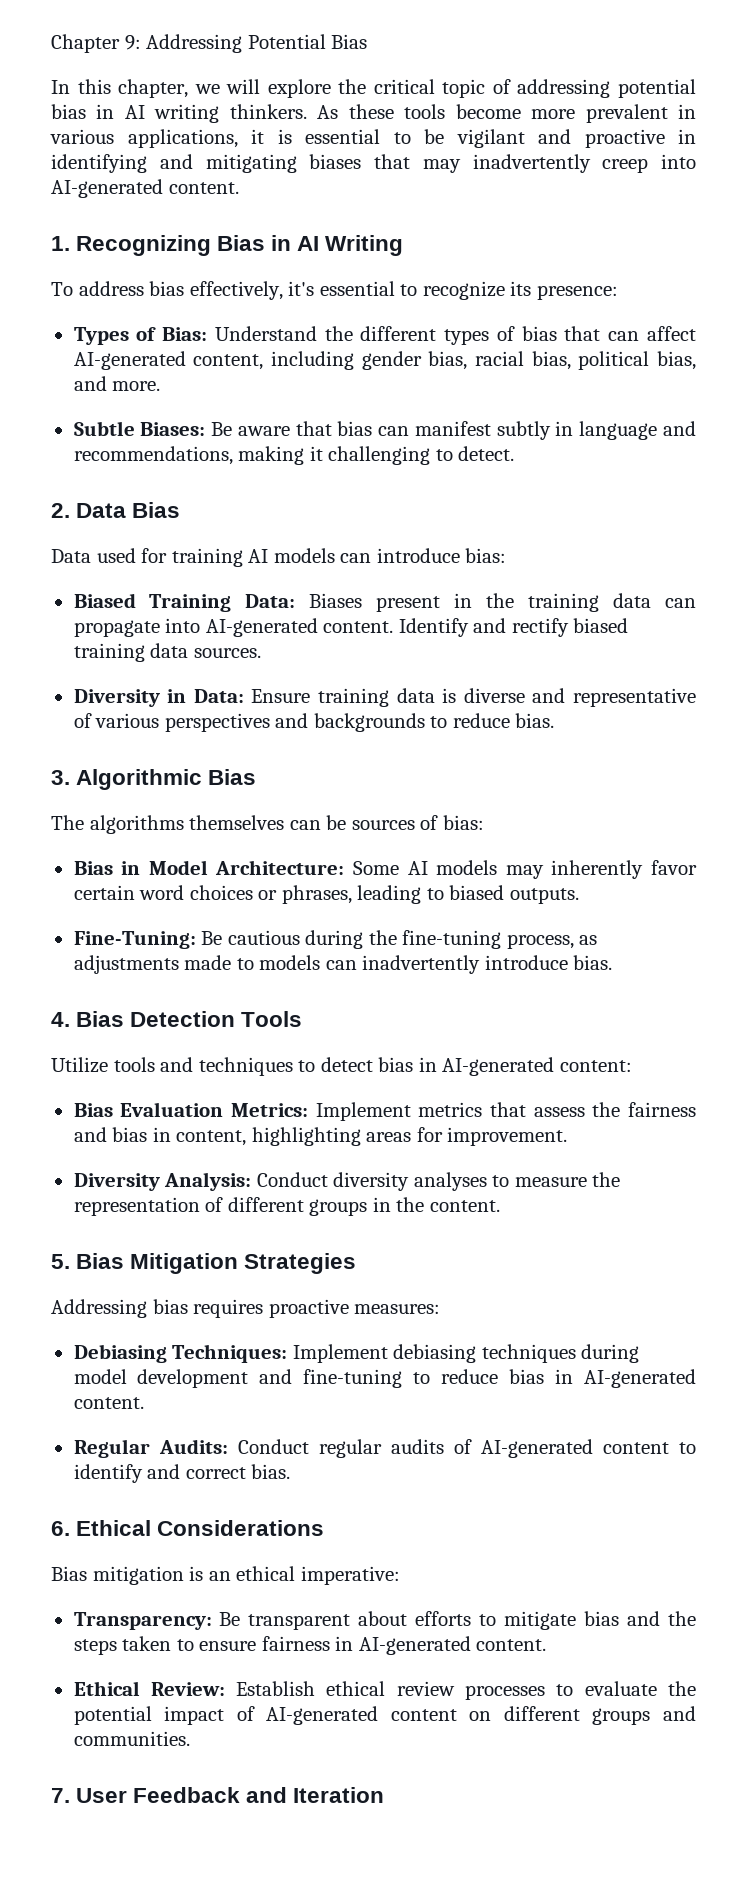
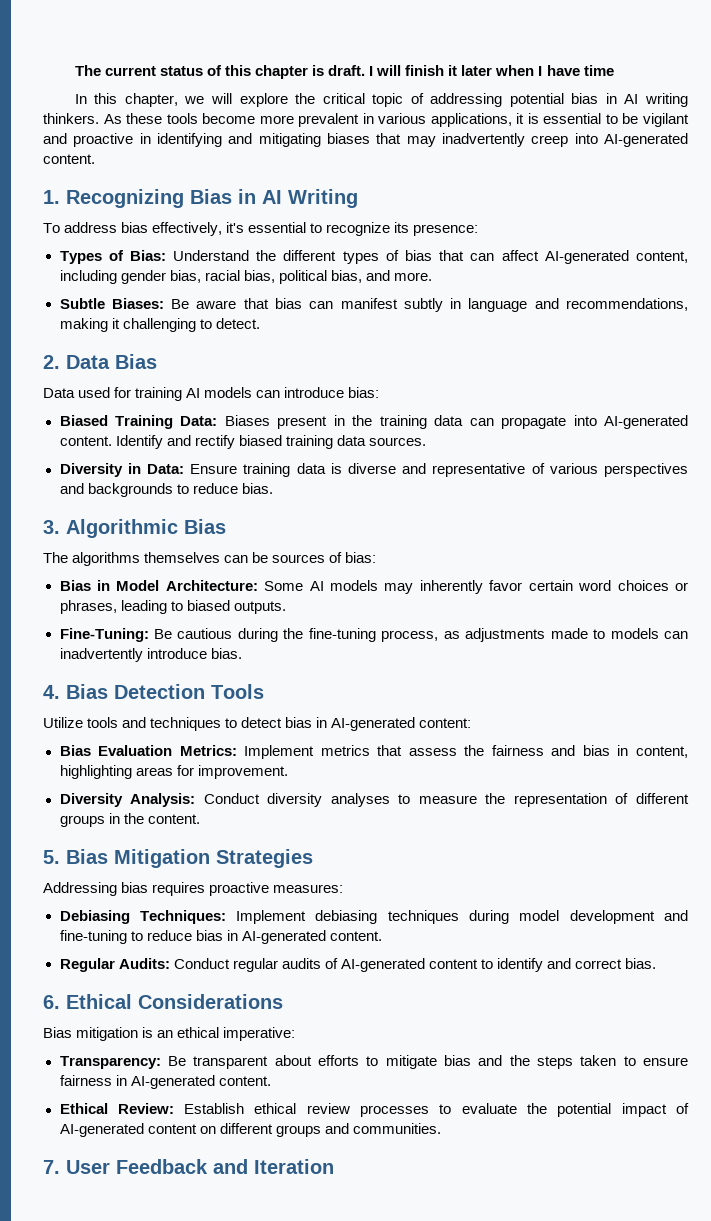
[51,34,368,53] Chapter 9: Addressing Potential Bias -> [74,65,614,79] The current status of this chapter is draft. I will finish it later when I have time

